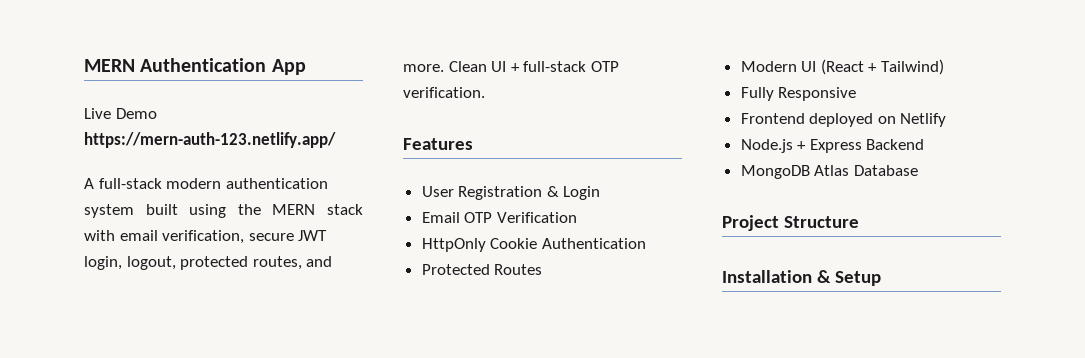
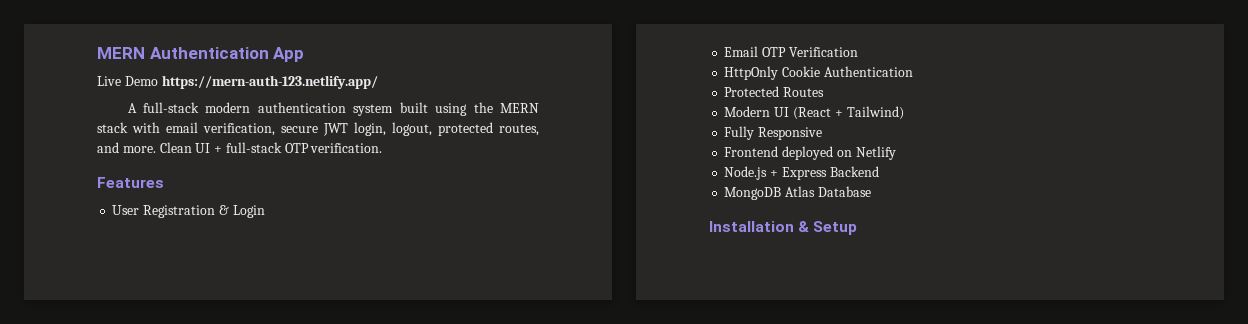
[722,215,859,231] // Project Structure -> (871, 191) none

